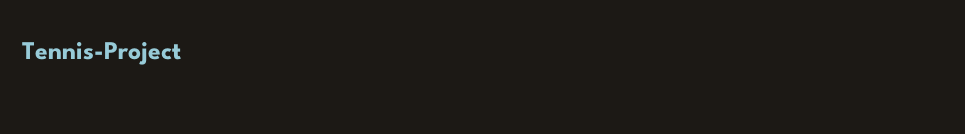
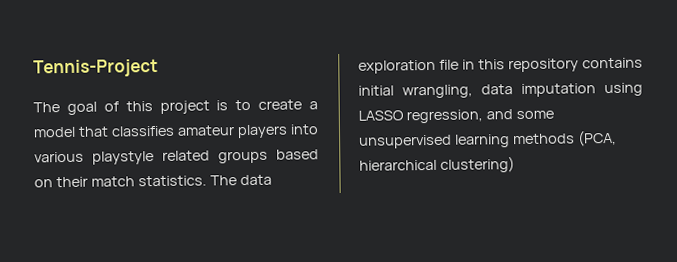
(181, 53) none -> [33,99,318,115] [33,124,319,139] [34,149,319,165] [34,174,272,188] [358,57,643,74] [358,82,643,99] [358,109,554,124] [359,129,617,149] [359,156,515,173] // The goal of this project is to create a model that classifies amateur players into various playstyle related groups based on their match statistics. The data exploration file in this repository contains initial wrangling, data imputation using LASSO regression, and some unsupervised learning methods (PCA, hierarchical clustering)

